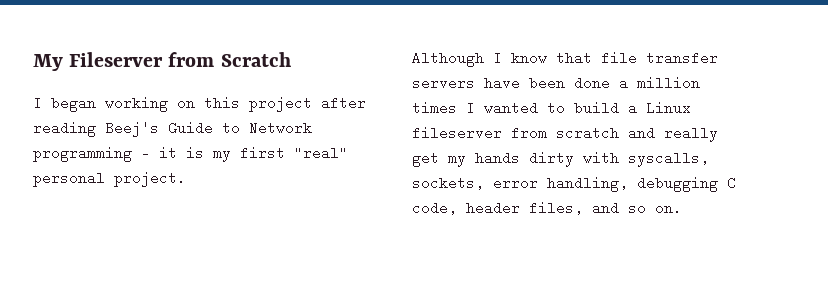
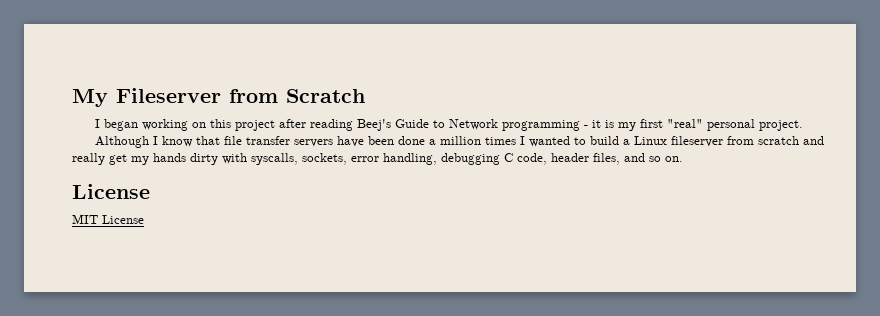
(682, 208) none -> [72,184,150,199] [72,214,144,224] // License // MIT License

